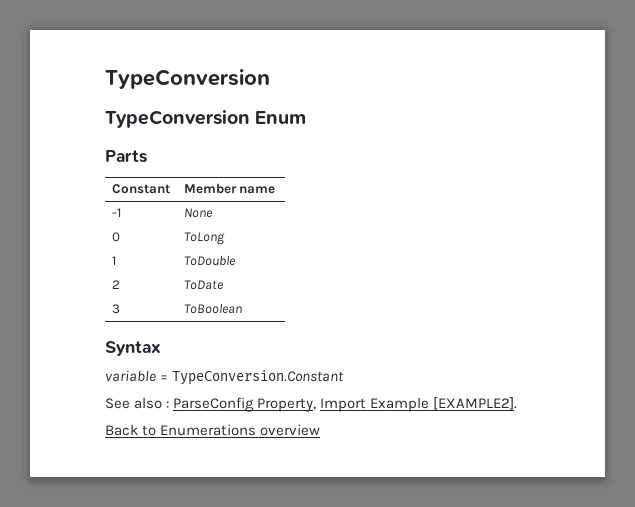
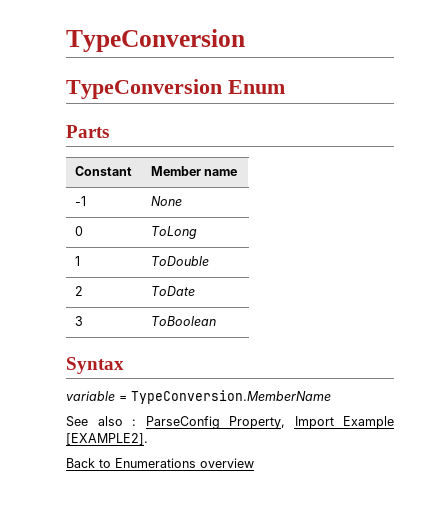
[172,370,345,385] TypeConversion.Constant -> [131,390,331,404] TypeConversion.MemberName

